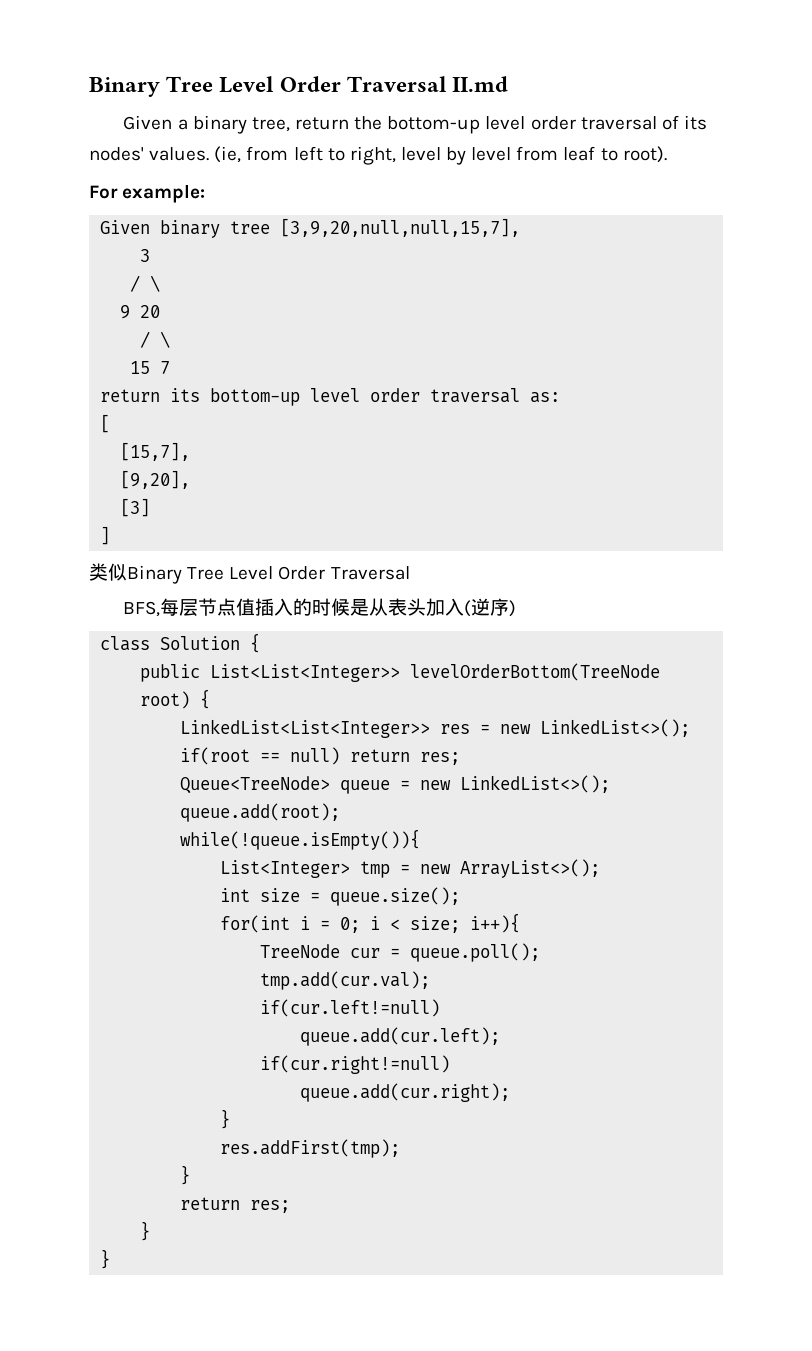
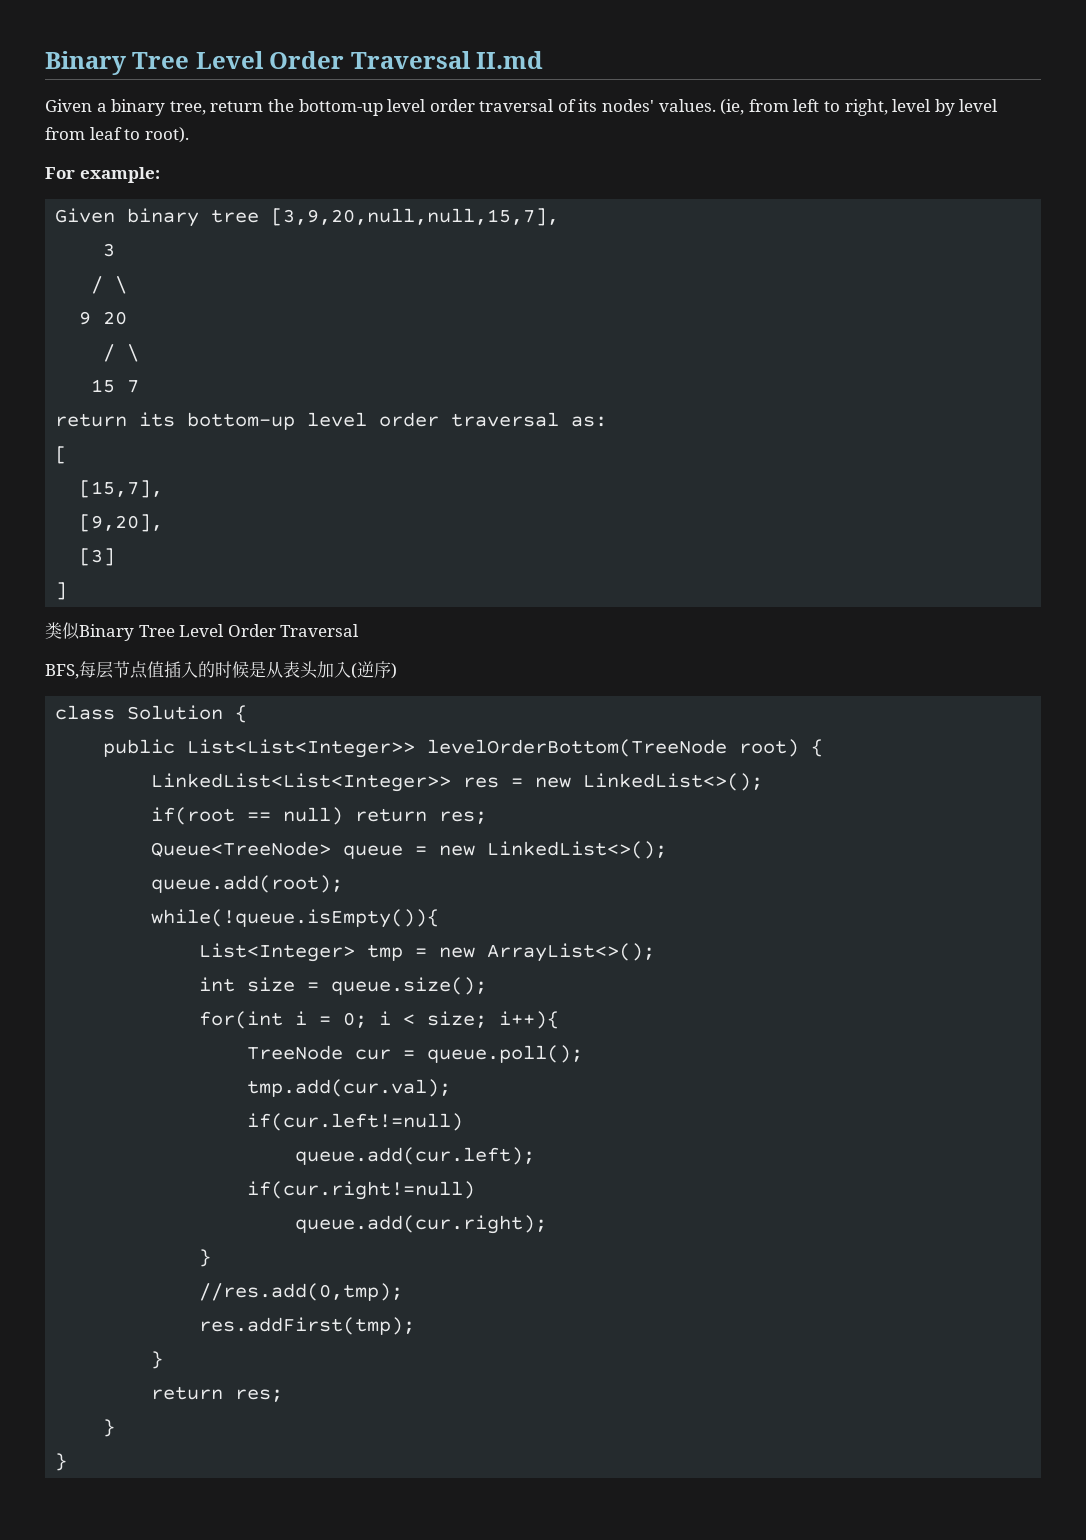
(231, 1119) none -> [199,1283,404,1301] // //res.add(0,tmp);

